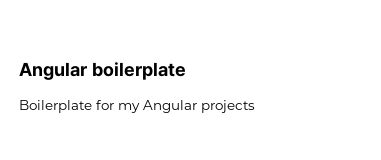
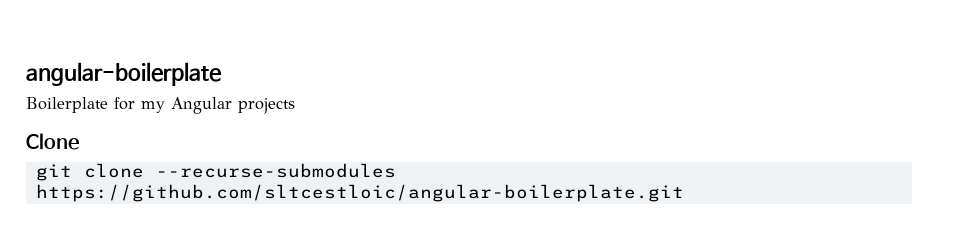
[19,62,186,80] Angular boilerplate -> [26,62,222,86] angular-boilerplate
(255, 106) none -> [26,133,79,150] [35,163,396,181] [35,184,684,202] // Clone // git clone --recurse-submodules https://github.com/sltcestloic/angular-boilerplate.git

